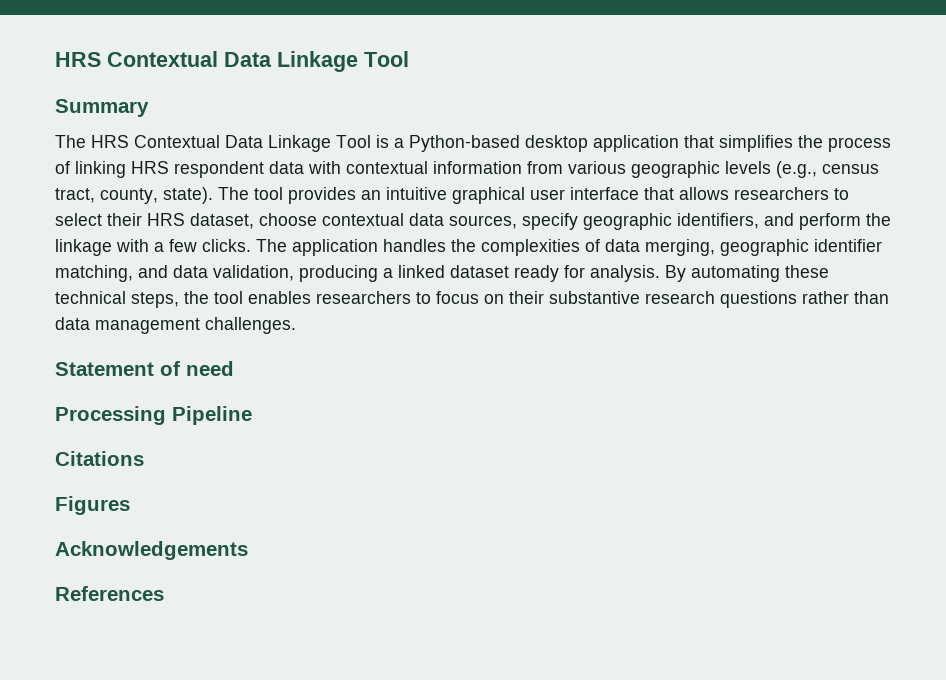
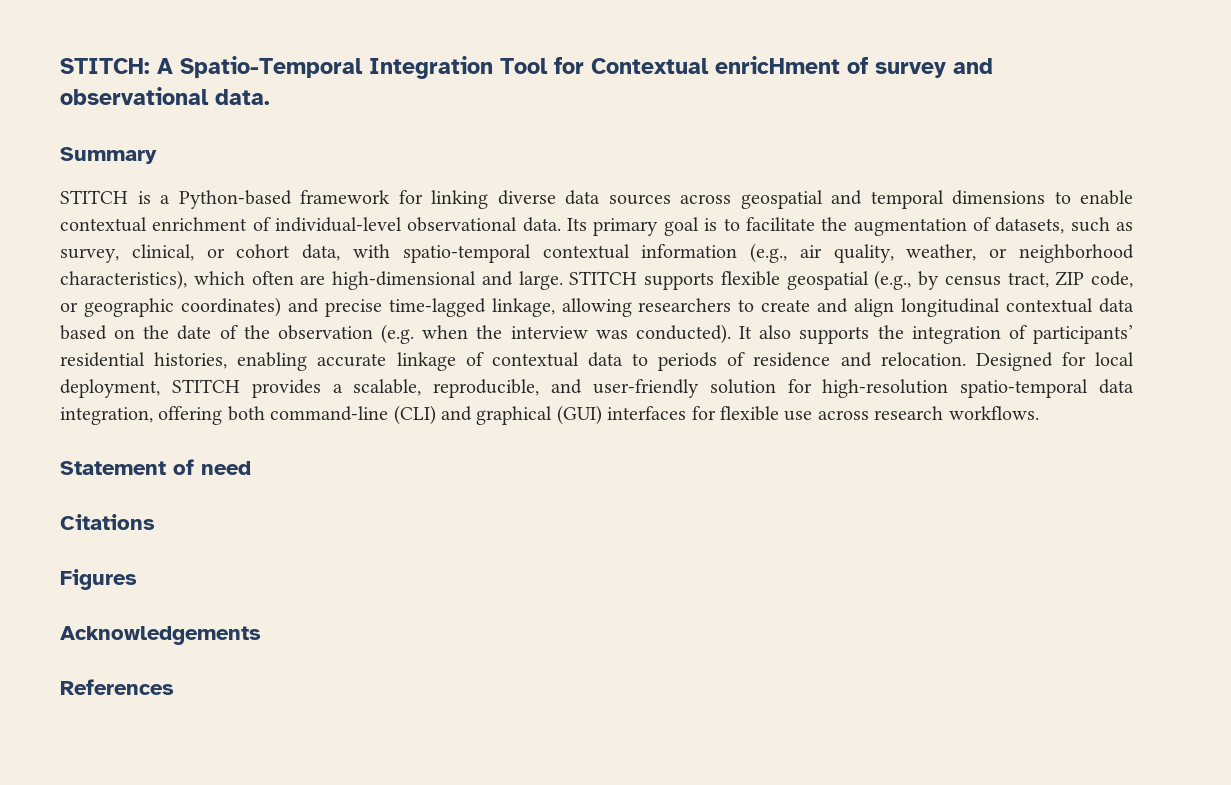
[55,51,409,72] [55,99,149,117] [55,135,891,152] [55,161,879,178] [55,187,849,204] [55,213,891,230] [55,239,882,256] [55,265,829,282] [55,291,889,308] [55,317,296,334] HRS Contextual Data Linkage Tool // Summary // The HRS Contextual Data Linkage Tool is a Python-based desktop application that simplifies the process of linking HRS respondent data with contextual information from various geographic levels (e.g., census tract, county, state). The tool provides an intuitive graphical user interface that allows researchers to select their HRS dataset, choose contextual data sources, specify geographic identifiers, and perform the linkage with a few clicks. The application handles the complexities of data merging, geographic identifier matching, and data validation, producing a linked dataset ready for analysis. By automating these technical steps, the tool enables researchers to focus on their substantive research questions rather than data management challenges. -> [60,56,993,79] [60,87,270,105] [60,147,157,164] [60,190,1133,209] [60,217,1134,236] [60,243,1135,263] [60,270,1133,290] [60,297,1134,317] [60,324,1133,344] [60,352,1134,371] [60,379,1134,398] [60,405,1039,425] STITCH: A Spatio-Temporal Integration Tool for Contextual enricHment of survey and observational data. // Summary // STITCH is a Python-based framework for linking diverse data sources across geospatial and temporal dimensions to enable contextual enrichment of individual-level observational data. Its primary goal is to facilitate the augmentation of datasets, such as survey, clinical, or cohort data, with spatio-temporal contextual information (e.g., air quality, weather, or neighborhood characteristics), which often are high-dimensional and large. STITCH supports flexible geospatial (e.g., by census tract, ZIP code, or geographic coordinates) and precise time-lagged linkage, allowing researchers to create and align longitudinal contextual data based on the date of the observation (e.g. when the interview was conducted). It also supports the integration of participants’ residential histories, enabling accurate linkage of contextual data to periods of residence and relocation. Designed for local deployment, STITCH provides a scalable, reproducible, and user-friendly solution for high-resolution spatio-temporal data integration, offering both command-line (CLI) and graphical (GUI) interfaces for flexible use across research workflows.
[55,406,252,425] // Processing Pipeline -> (251, 468) none

